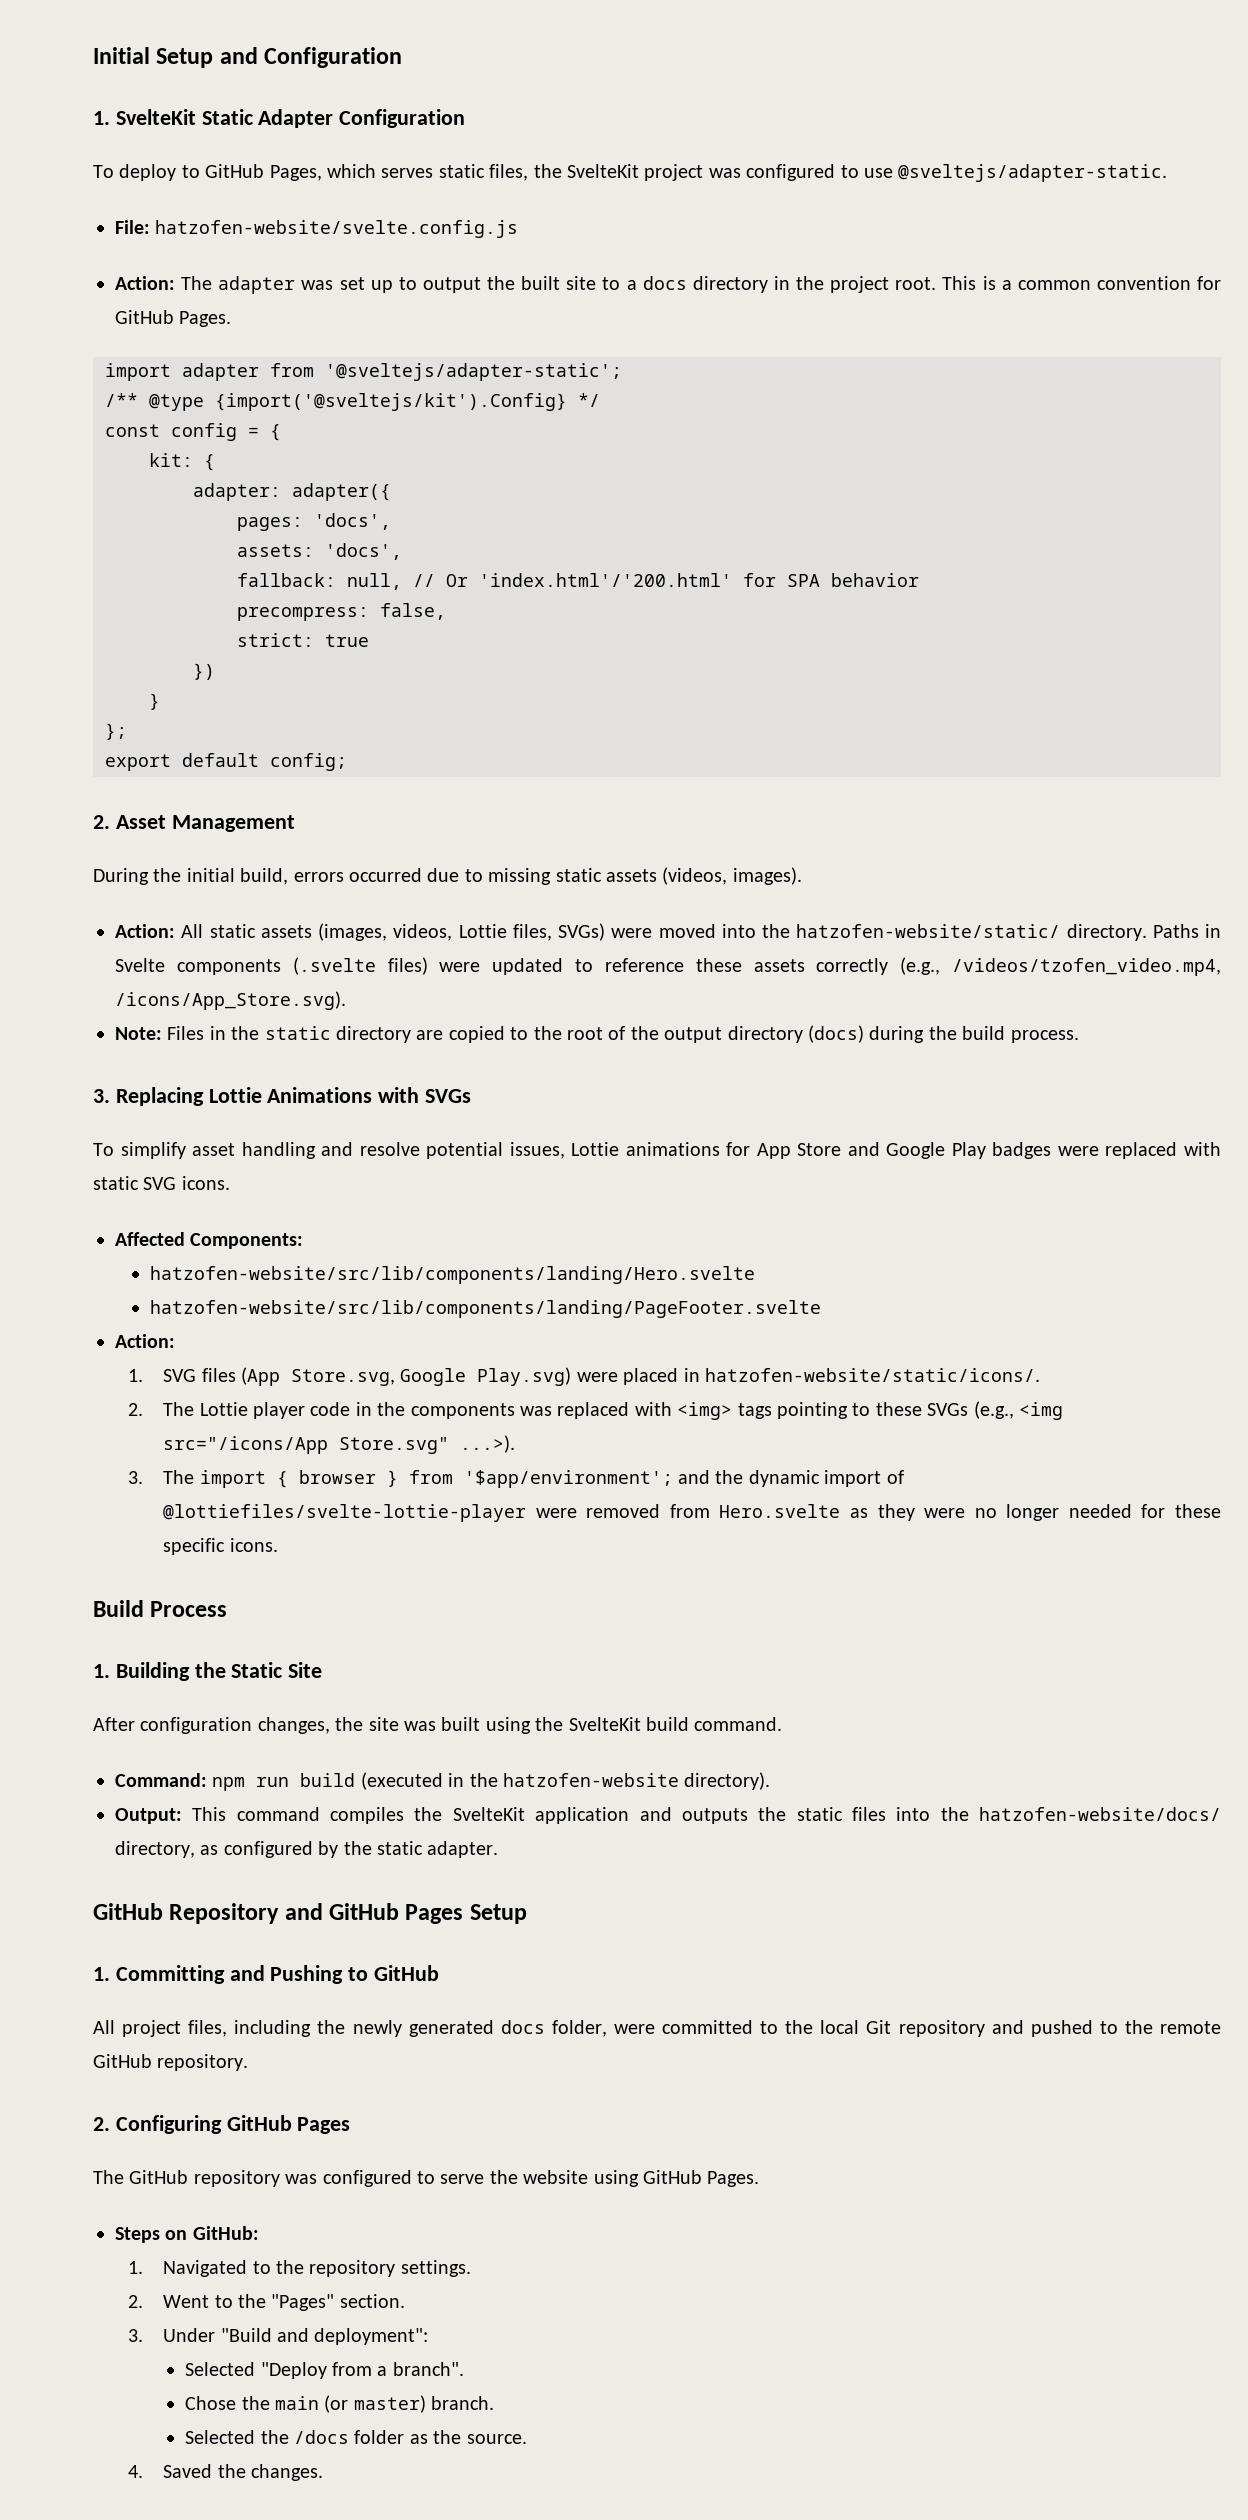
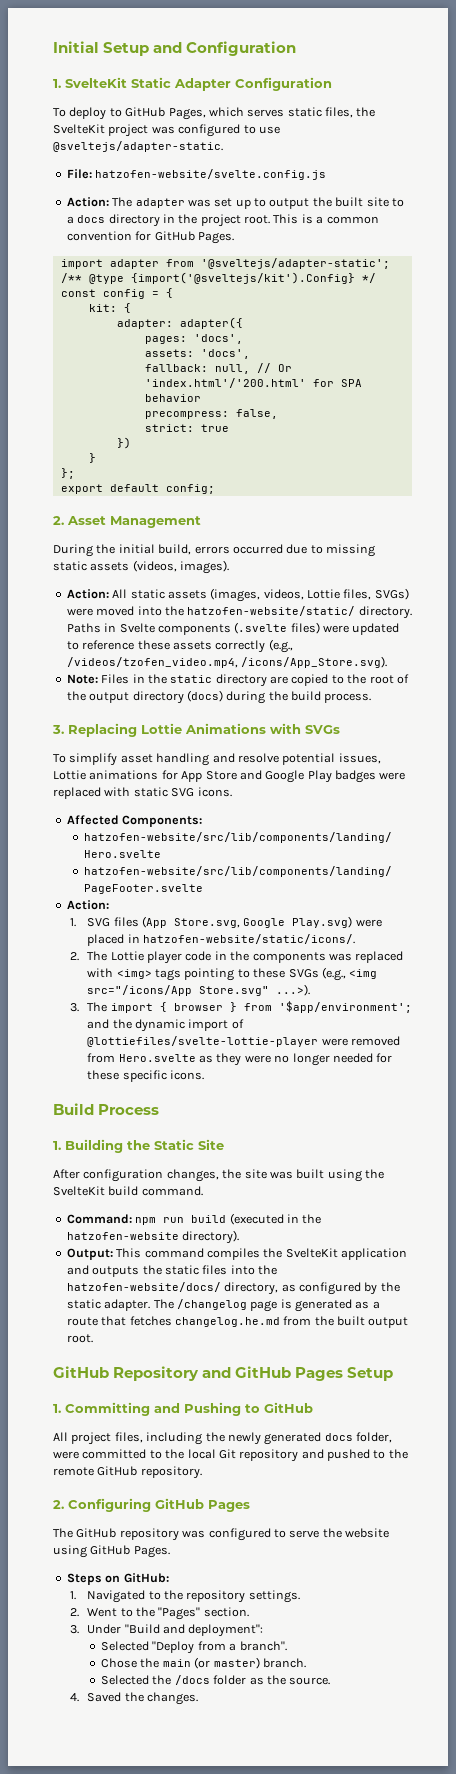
(499, 1849) none -> [153,1299,380,1312] [66,1316,409,1328] [66,1334,93,1343] The /changelog page is generated as a route that fetches changelog.he.md from the built output root.

